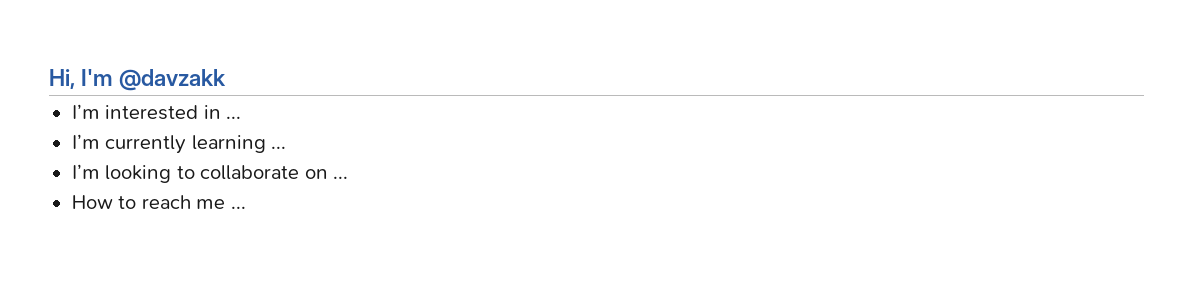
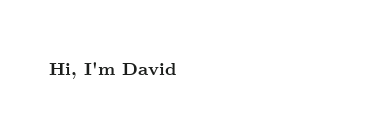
[119,69,227,91] [71,104,242,120] [71,134,287,154] [71,164,349,183] [71,195,246,209] @davzakk // I’m interested in ... // I’m currently learning ... // I’m looking to collaborate on ... // How to reach me ... -> [122,63,176,76] David

